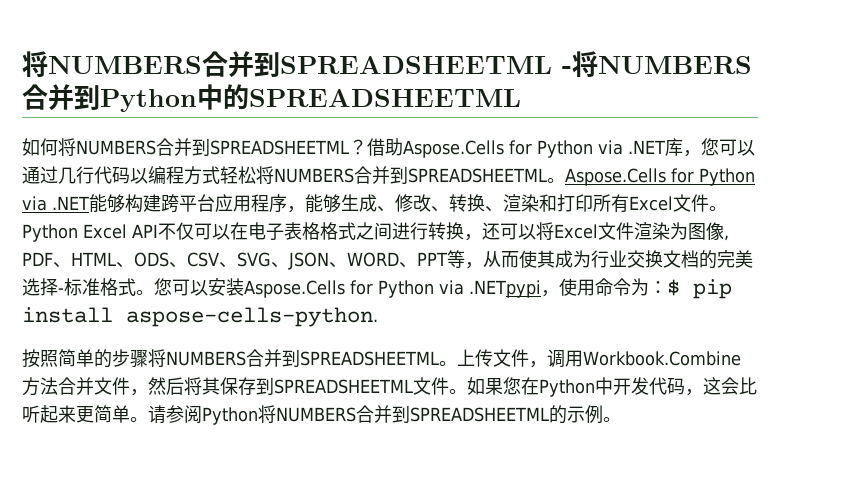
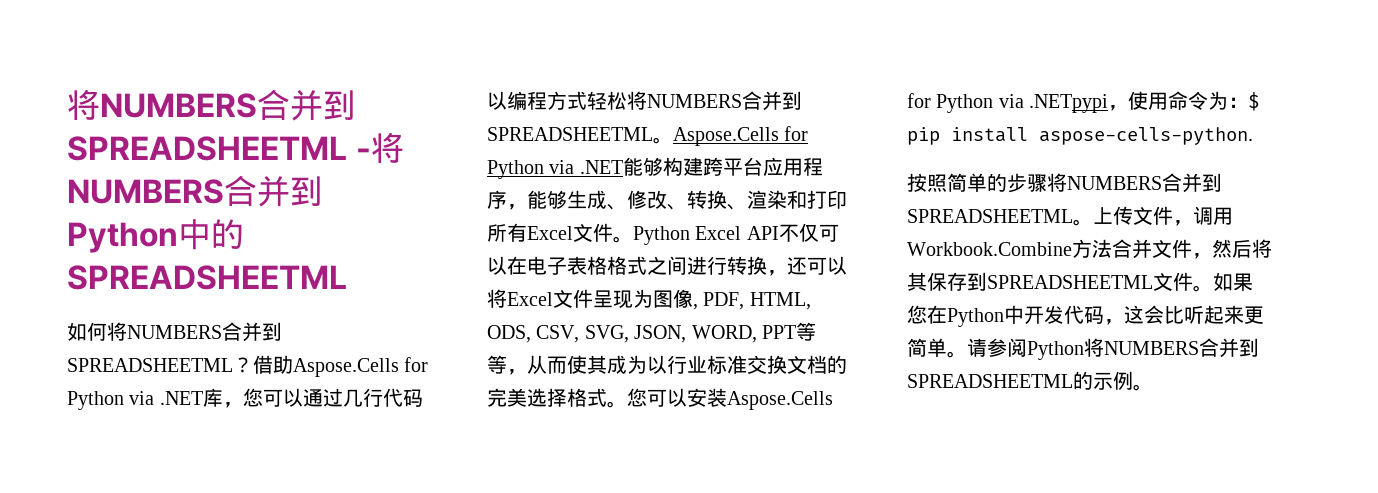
[634,222,670,240] 渲染 -> [593,290,633,309] 呈现
[22,252,447,270] PDF、HTML、ODS、CSV、SVG、JSON、WORD、PPT -> [703,292,811,310] [487,322,816,343] PDF, HTML, ODS, CSV, SVG, JSON, WORD, PPT等
[591,250,627,268] 行业 -> [647,355,747,374] 以行业标准
[58,278,100,296] -标准 -> (567, 397) none

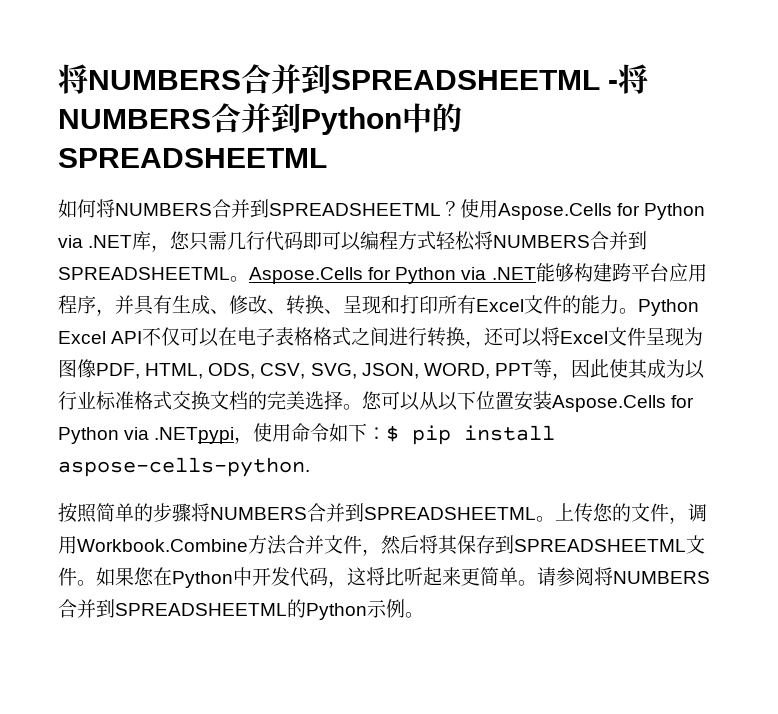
[253,355,293,374] 借助 -> [460,199,498,218] 使用
[262,388,343,407] 可以通过 -> [189,231,228,251] 只需
(423, 398) none -> [303,231,342,250] 即可
[527,190,567,209] 能够 -> [115,295,172,315] 并具有
[747,190,787,209] 渲染 -> [343,295,381,314] 呈现
(613, 232) none -> [562,295,619,314] 的能力
[693,304,698,310] , -> (96, 368) none
[487,355,567,375] 等，从而 -> [551,359,609,380] ，因此
(747, 364) none -> [134,391,172,410] 格式
[567,388,607,407] 格式 -> (343, 400) none
(687, 397) none -> [419,391,514,411] 从以下位置
[1208,91,1229,110] 为 -> [329,423,368,442] 如下
(1133, 215) none -> [593,503,631,522] 您的
[1144,305,1164,324] 会 -> [366,567,385,586] 将
[1027,341,1084,360] Python -> (594, 576) none
(1093, 380) none -> [306,603,367,620] Python

